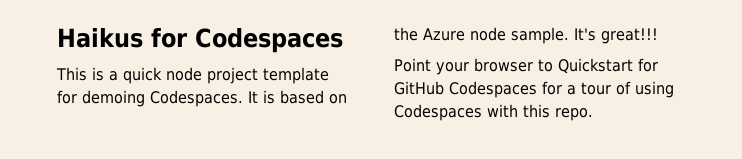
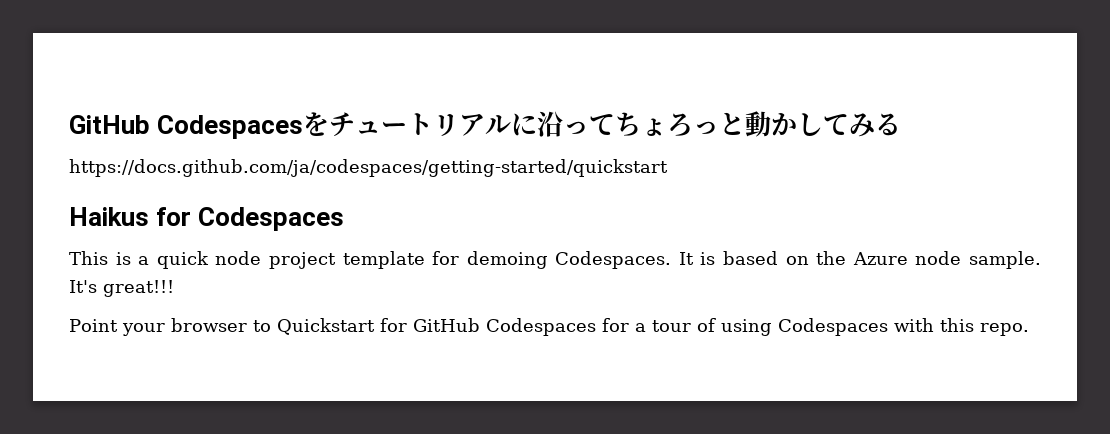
(57, 38) none -> [69,111,902,139] [69,159,668,177] GitHub Codespacesをチュートリアルに沿ってちょろっと動かしてみる // https://docs.github.com/ja/codespaces/getting-started/quickstart //

